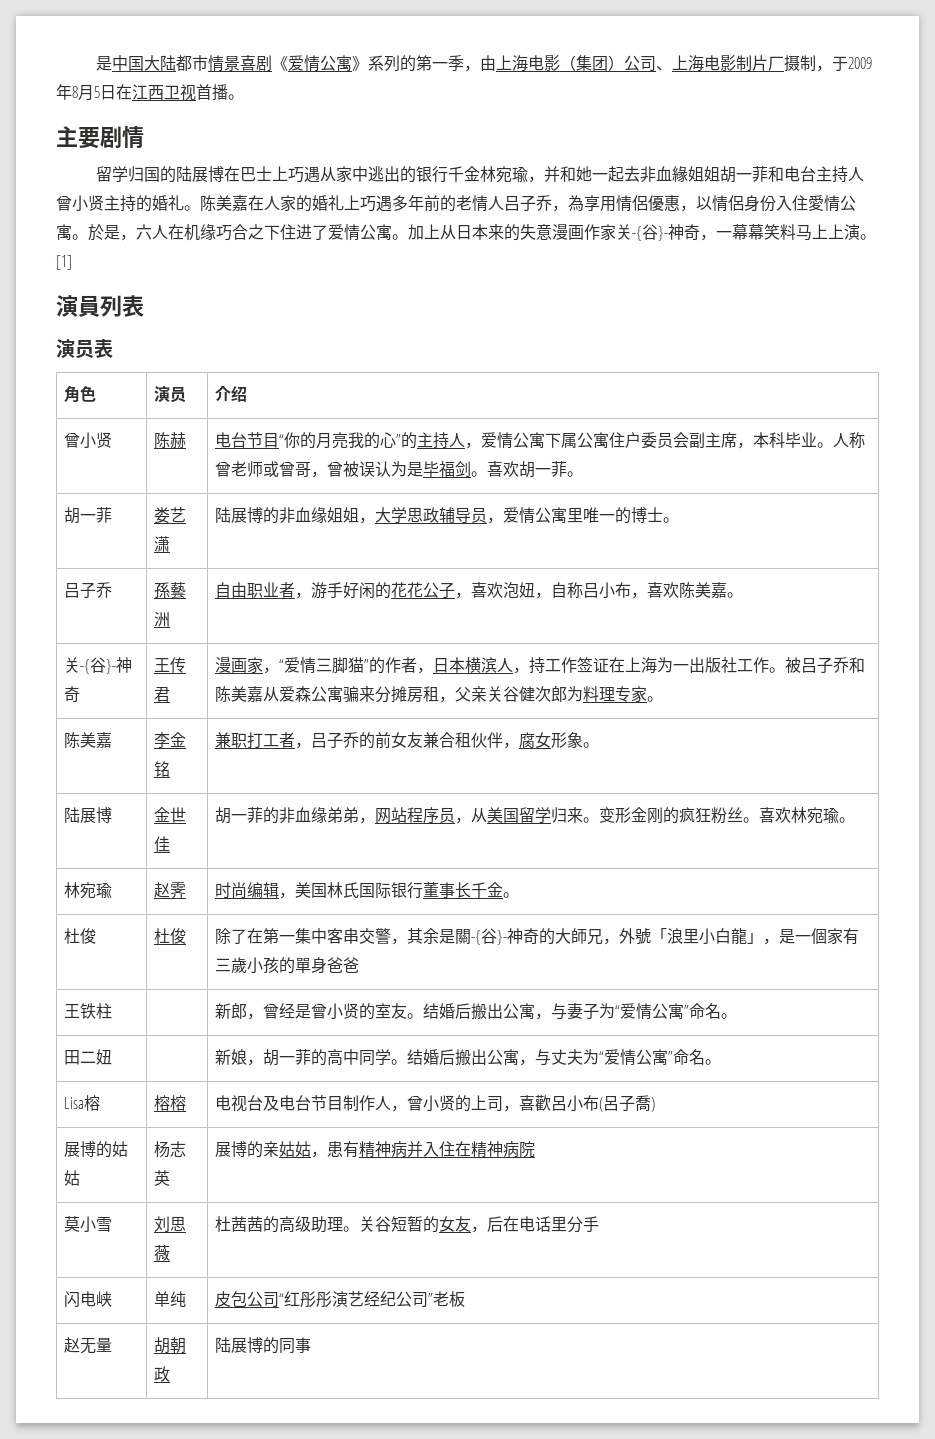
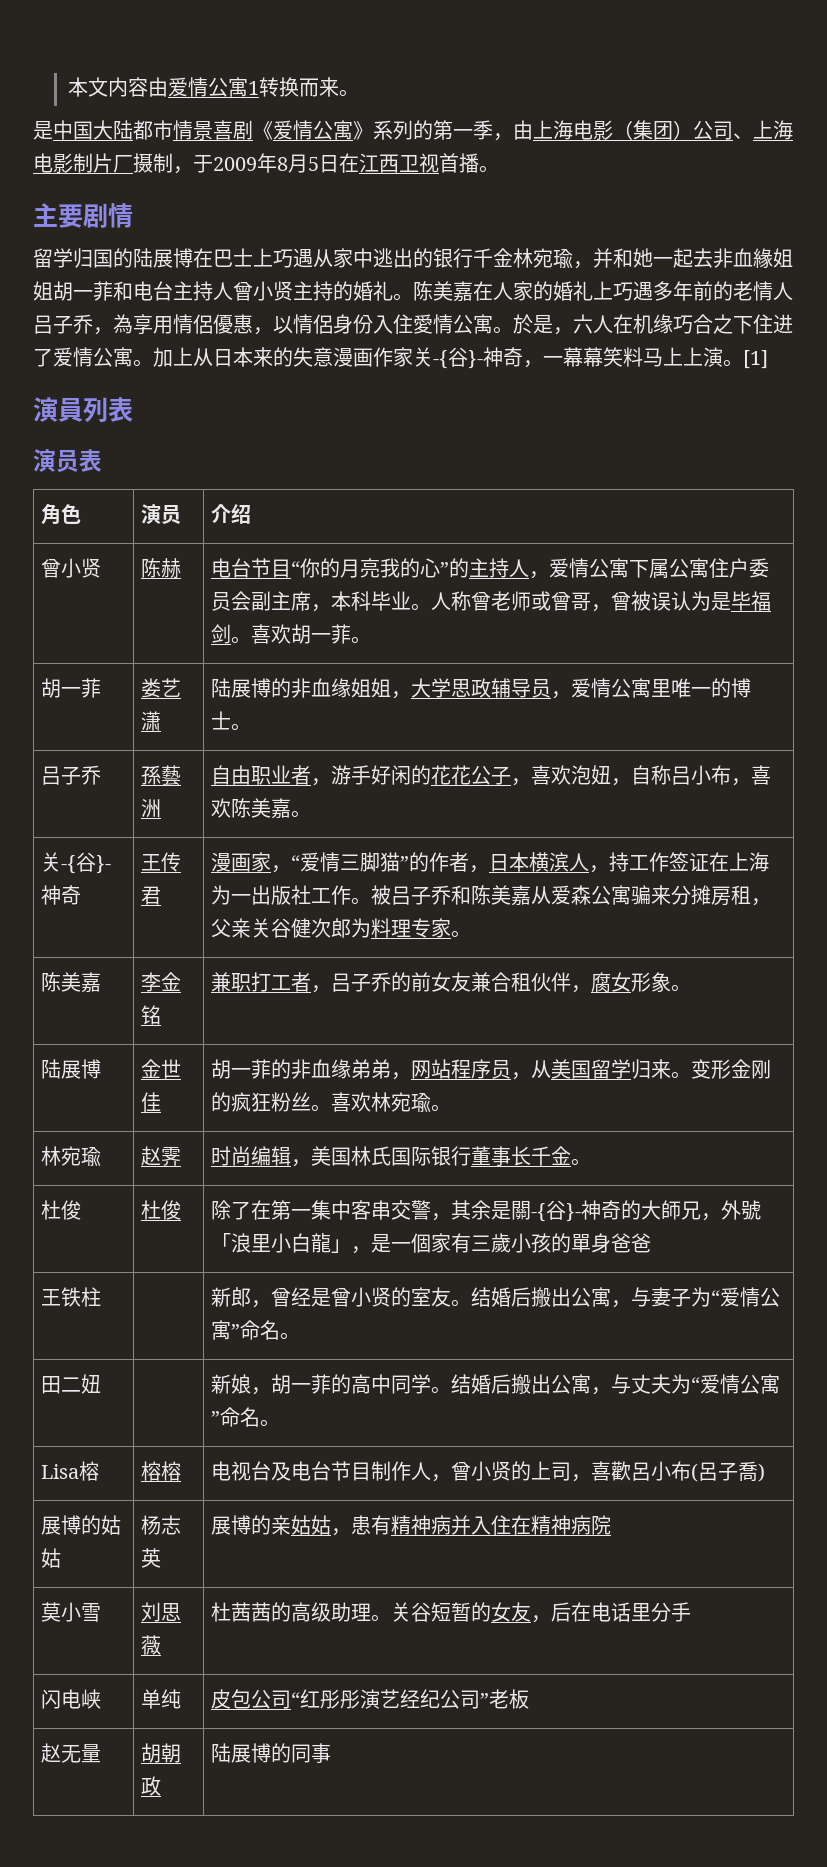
(96, 63) none -> [68,77,360,97] 本文内容由爱情公寓1转换而来。 //

